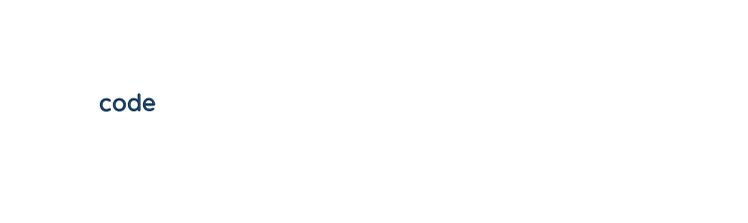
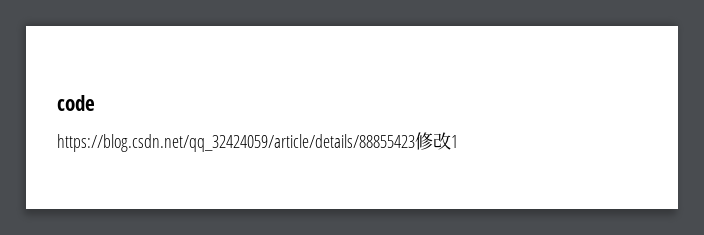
(156, 102) none -> [57,132,458,152] // https://blog.csdn.net/qq_32424059/article/details/88855423修改1

